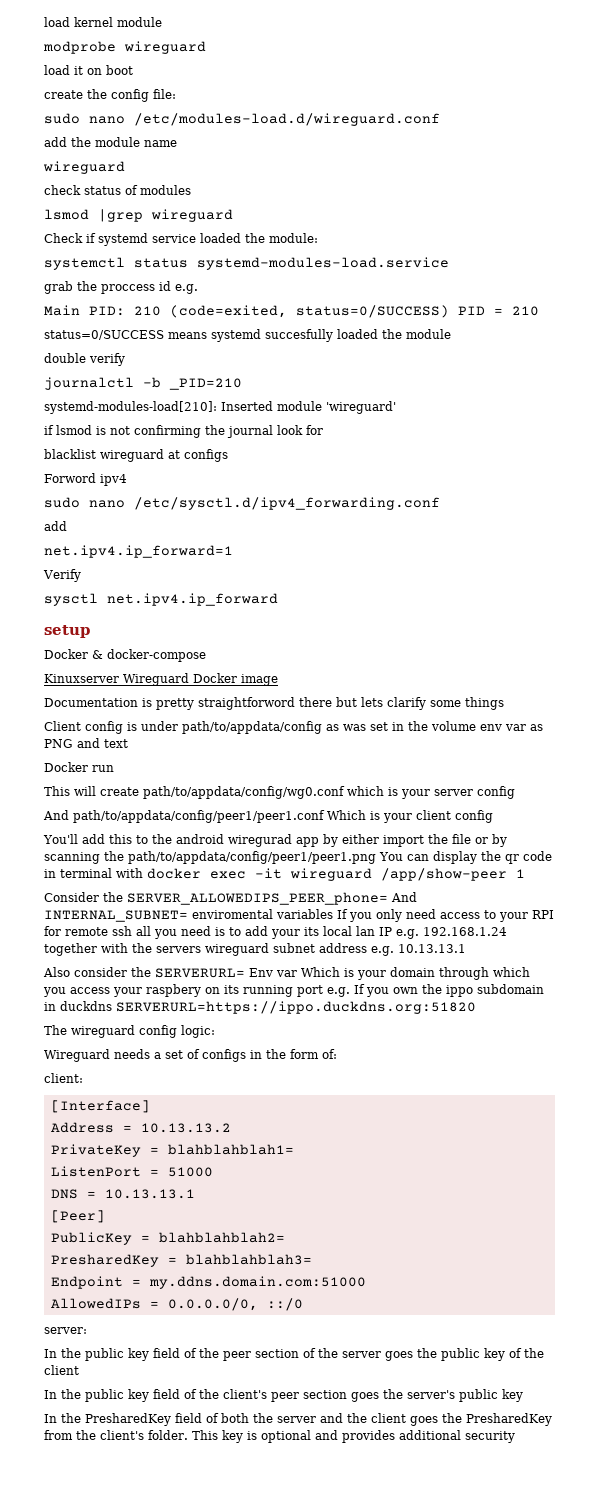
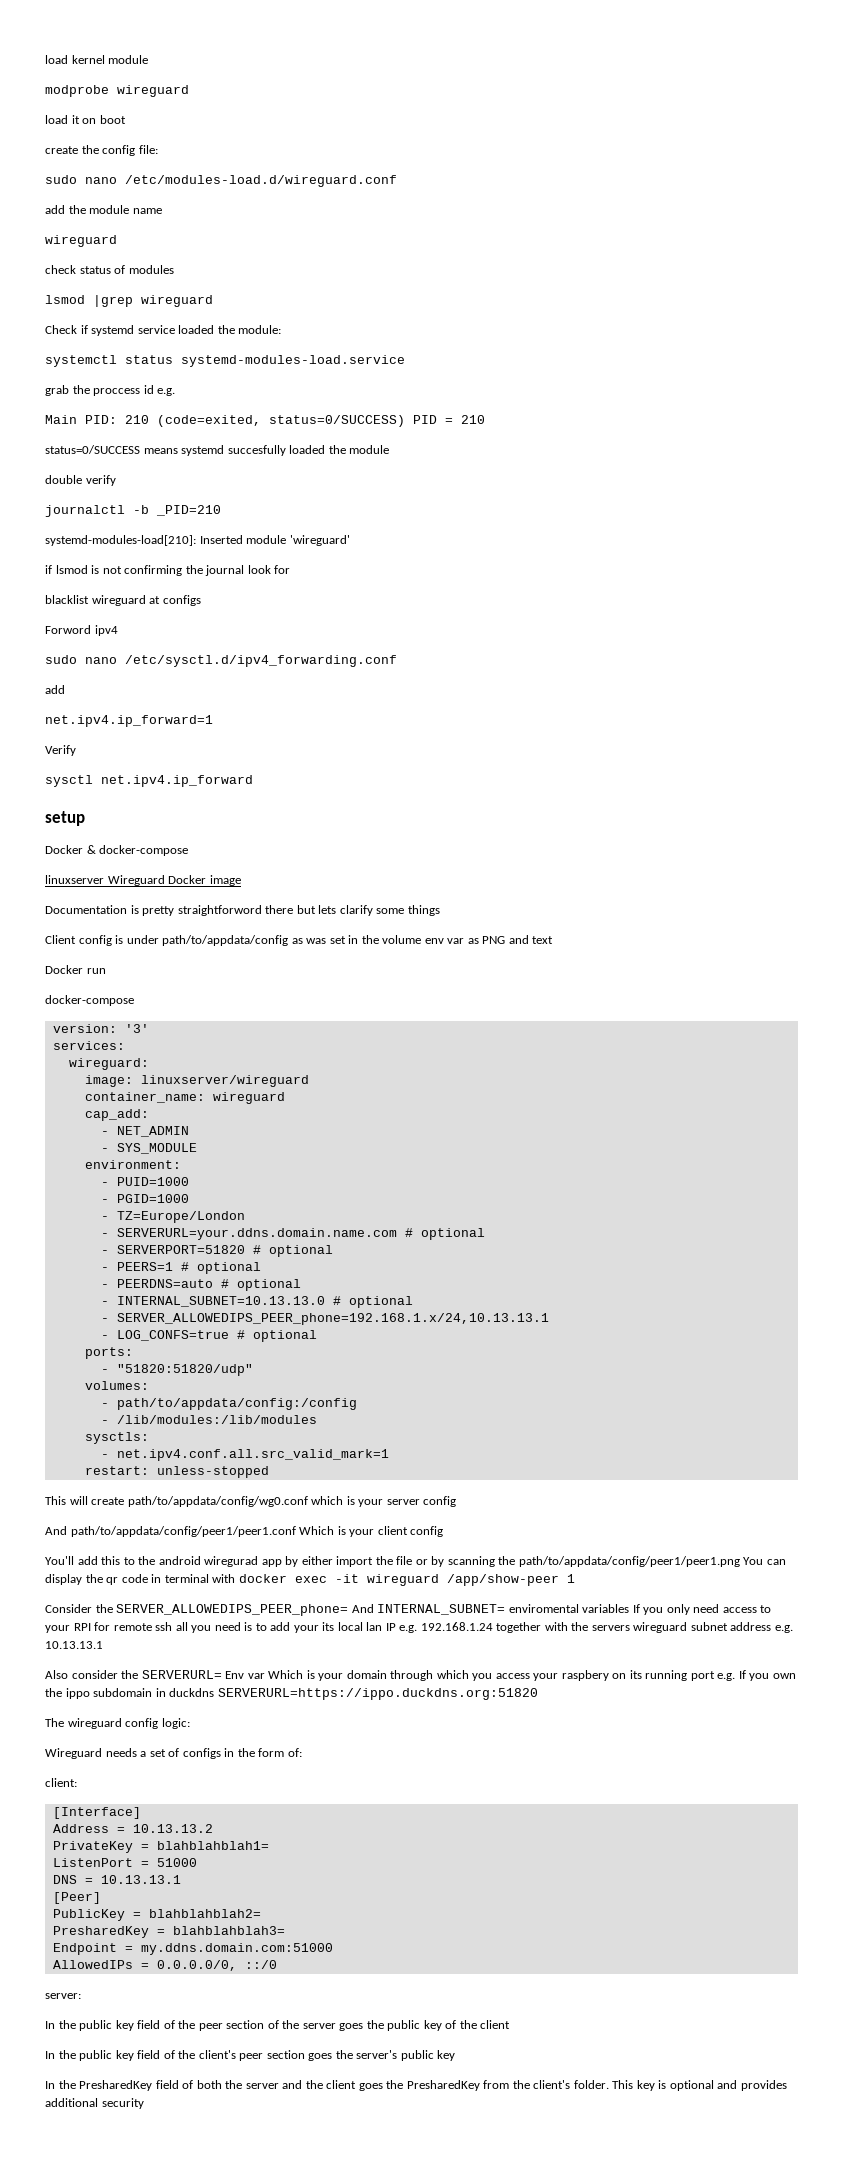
[44,674,119,683] Kinuxserver -> [45,875,104,884] linuxserver
(114, 768) none -> [45,995,134,1006] [52,1024,149,1033] [52,1041,125,1050] [68,1058,149,1070] [84,1075,309,1087] [84,1092,285,1104] [84,1109,149,1121] [100,1126,189,1137] [100,1143,197,1154] [84,1160,181,1169] [100,1177,189,1186] [100,1194,189,1203] [100,1211,245,1223] [100,1228,485,1240] [100,1245,333,1257] [100,1262,261,1274] [100,1279,301,1291] [100,1296,413,1308] [100,1313,549,1325] [100,1330,317,1342] [84,1347,133,1359] [100,1364,253,1376] [84,1381,149,1390] [100,1398,357,1410] [100,1415,317,1424] [84,1432,149,1444] [100,1449,389,1461] [84,1466,269,1478] // docker-compose // version: '3' // services: // wireguard: // image: linuxserver/wireguard // container_name: wireguard // cap_add: // - NET_ADMIN // - SYS_MODULE // environment: // - PUID=1000 // - PGID=1000 // - TZ=Europe/London // - SERVERURL=your.ddns.domain.name.com # optional // - SERVERPORT=51820 # optional // - PEERS=1 # optional // - PEERDNS=auto # optional // - INTERNAL_SUBNET=10.13.13.0 # optional // - SERVER_ALLOWEDIPS_PEER_phone=192.168.1.x/24,10.13.13.1 // - LOG_CONFS=true # optional // ports: // - "51820:51820/udp" // volumes: // - path/to/appdata/config:/config // - /lib/modules:/lib/modules // sysctls: // - net.ipv4.conf.all.src_valid_mark=1 // restart: unless-stopped

